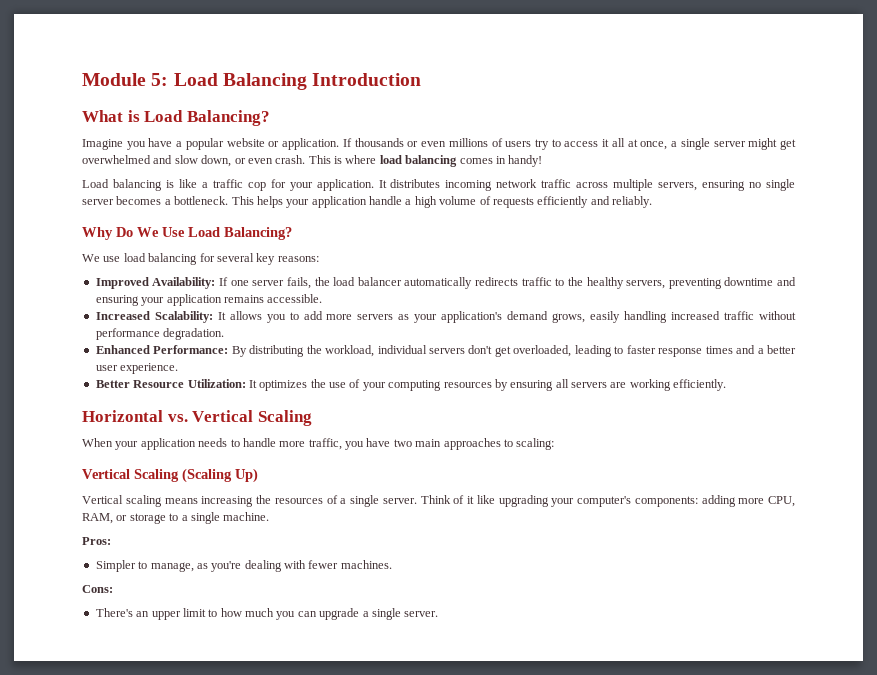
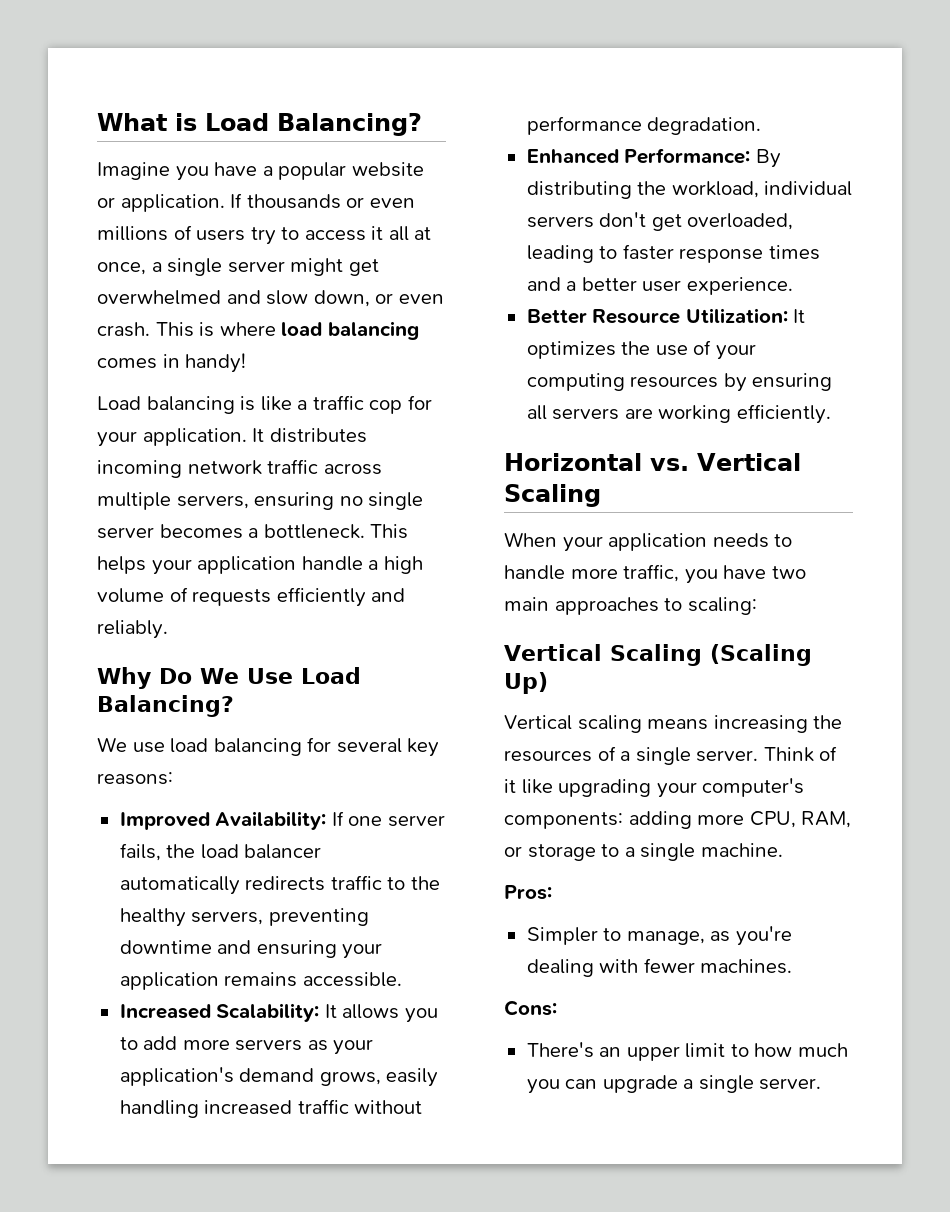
[82,73,422,90] Module 5: Load Balancing Introduction // -> (97, 122) none

